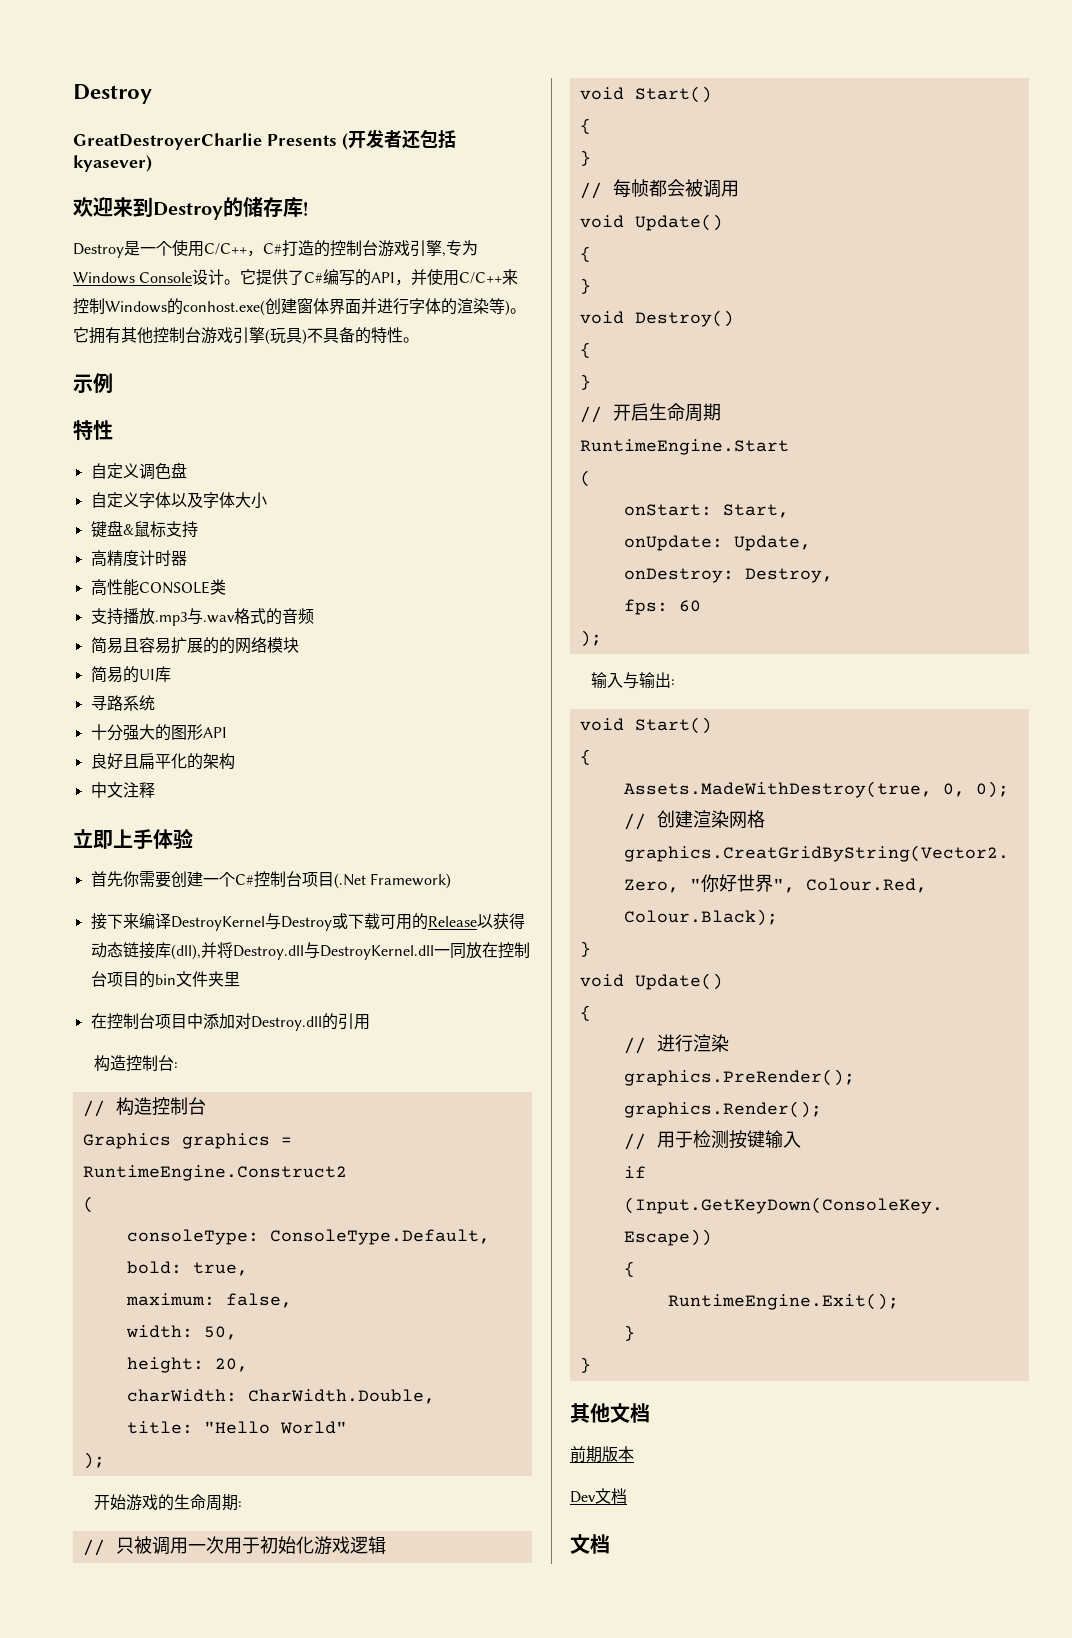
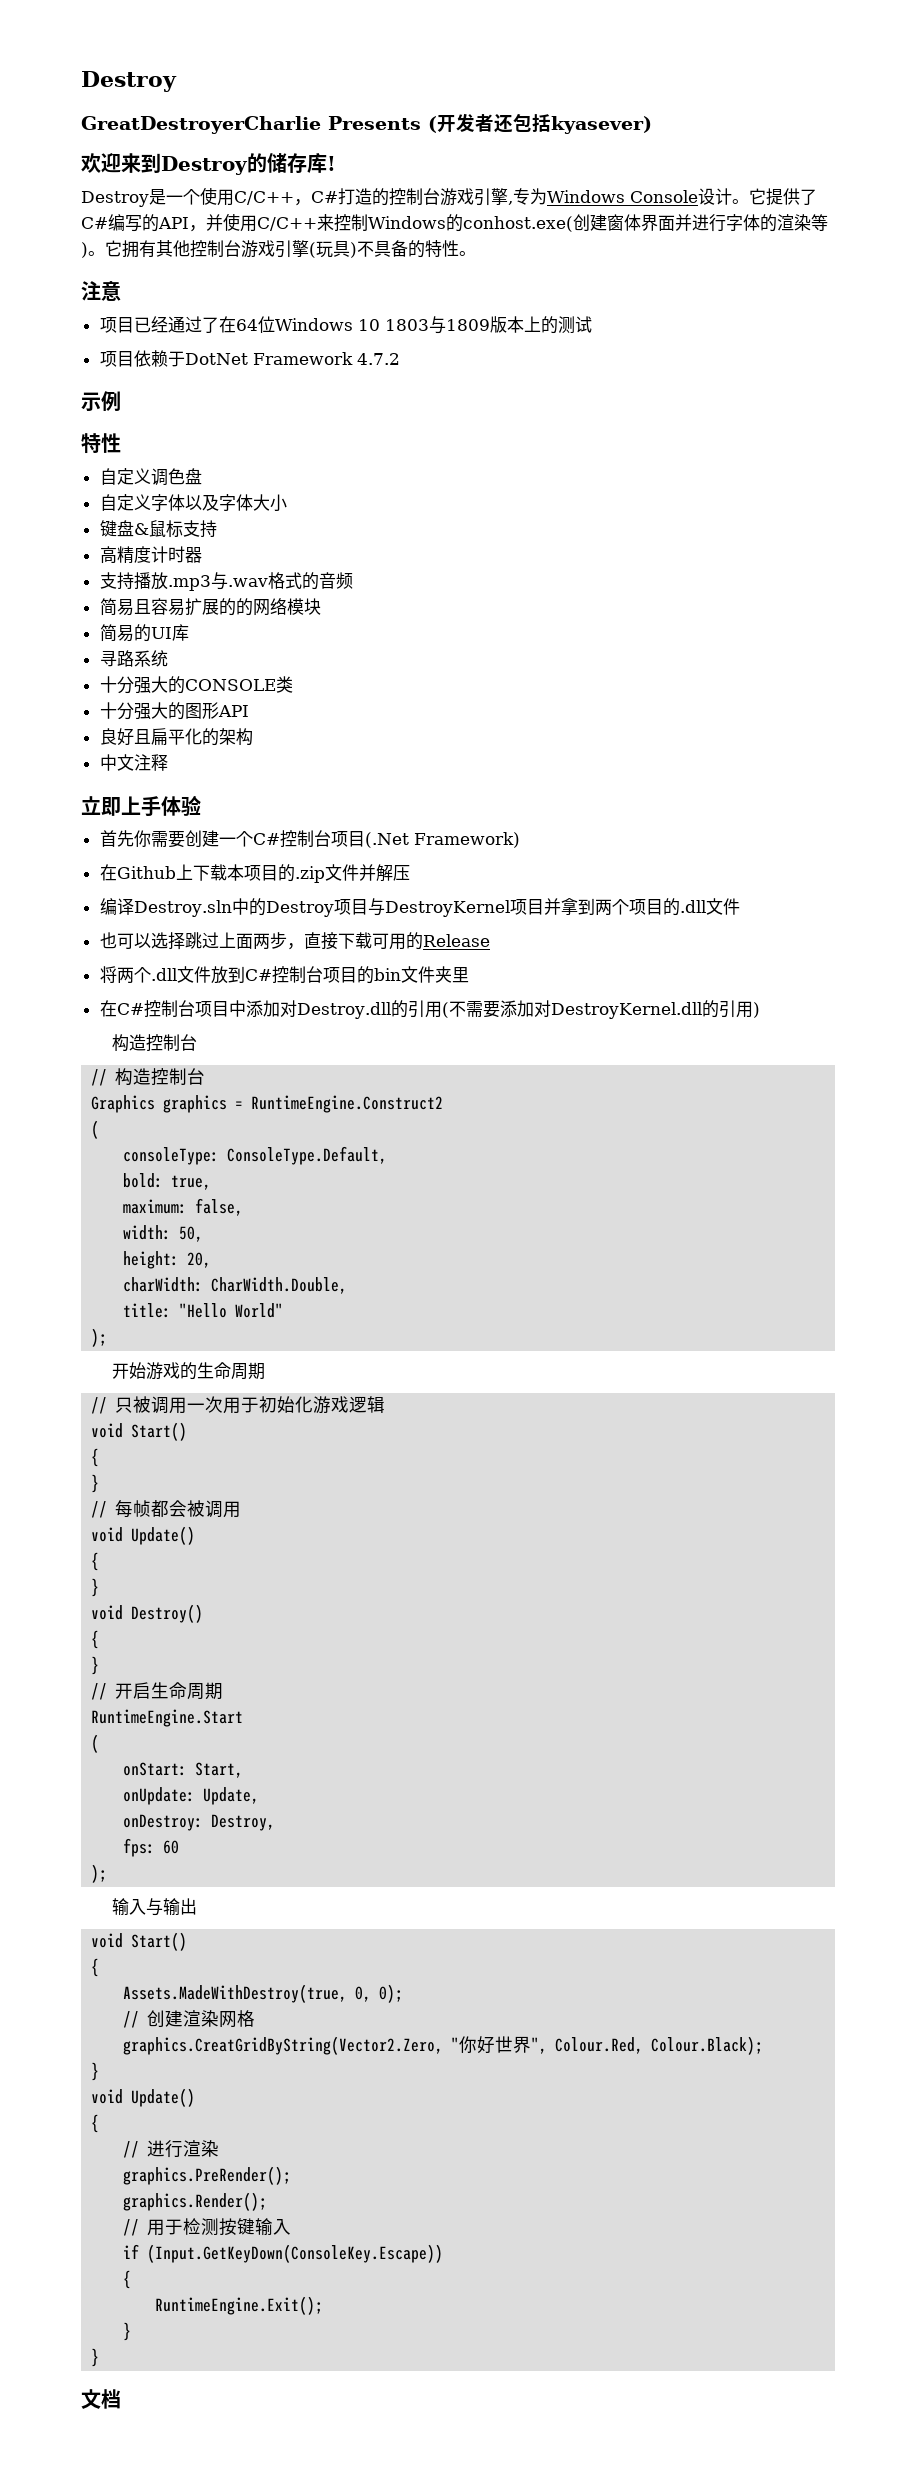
(419, 340) none -> [81,281,121,301] [99,316,592,334] [99,350,400,367] // 注意 // 项目已经通过了在64位Windows 10 1803与1809版本上的测试 // 项目依赖于DotNet Framework 4.7.2
[90,579,226,596] // 高性能CONSOLE类 -> (202, 555) none
(155, 703) none -> [99,676,293,694] // 十分强大的CONSOLE类
[90,913,525,931] [90,942,498,960] 接下来编译DestroyKernel与Destroy或下载可用的Release以获得动态链接库(dll),并将Destroy.dll与DestroyKernel.dll一同放在 -> [99,864,410,883] [99,898,740,917] [99,932,490,950] [99,966,272,984] 在Github上下载本项目的.zip文件并解压 // 编译Destroy.sln中的Destroy项目与DestroyKernel项目并拿到两个项目的.dll文件 // 也可以选择跳过上面两步，直接下载可用的Release // 将两个.dll文件放到C#
(107, 1021) none -> [116,1003,144,1015] C#
[94,1055,179,1072] // 构造控制台: -> [441,1000,760,1019] [111,1034,197,1052] (不需要添加对DestroyKernel.dll的引用) // 构造控制台
[238,1501,243,1508] : -> (265, 1371) none
[671,679,676,686] : -> (197, 1906) none
[570,1403,650,1423] [570,1446,634,1463] [570,1488,627,1504] [570,1534,610,1554] 其他文档 // 前期版本 // Dev文档 // 文档 -> [81,2389,121,2409] 文档

